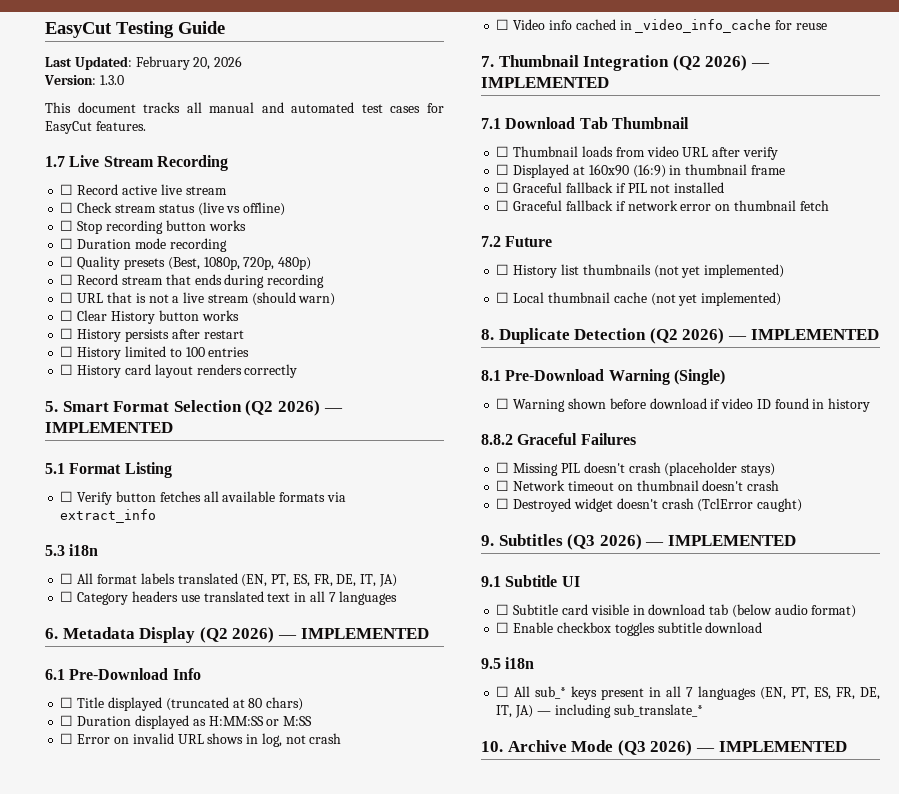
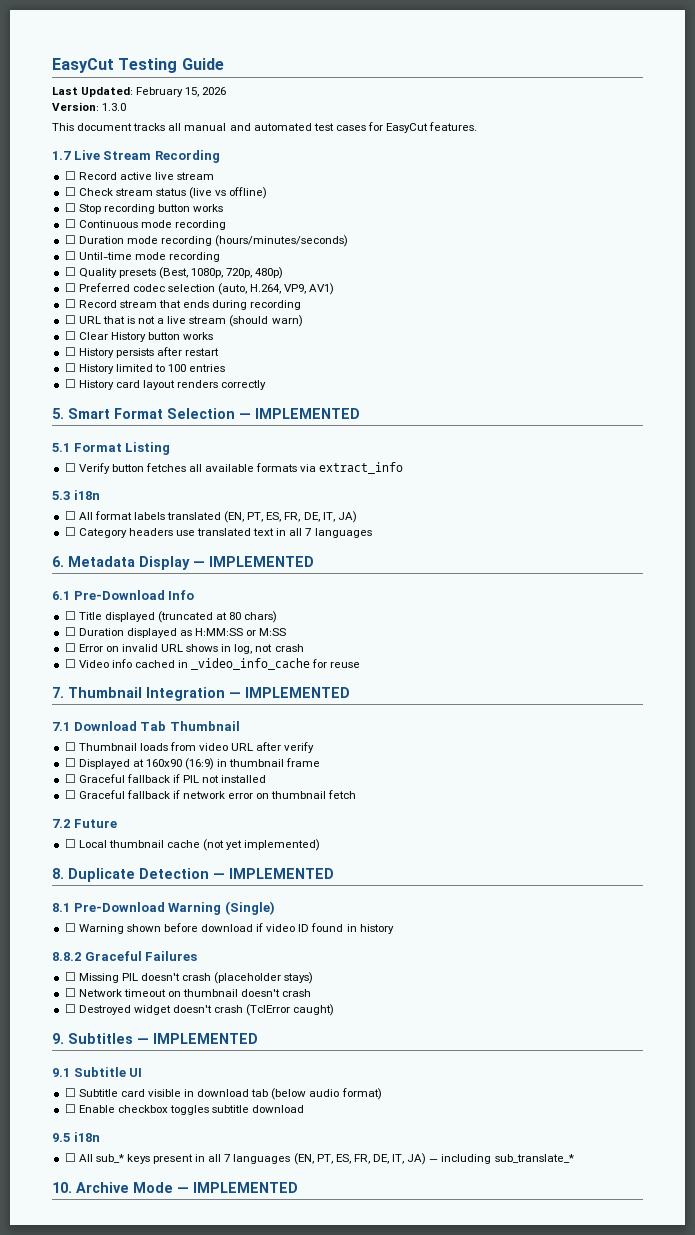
[193,57,211,70] 20, -> [185,87,200,97] 15,
(246, 225) none -> [64,219,226,230] // ☐ Continuous mode recording
(227, 245) none -> [215,235,349,247] [64,251,220,262] (hours/minutes/seconds) // ☐ Until-time mode recording
(312, 263) none -> [64,283,335,295] // ☐ Preferred codec selection (auto, H.264, VP9, AV1)
[245,400,320,416] (Q2 2026) -> (235, 413) none
[199,627,275,643] (Q2 2026) -> (190, 563) none
[672,55,748,71] (Q2 2026) -> (225, 694) none
[496,264,785,278] // ☐ History list thumbnails (not yet implemented) -> (117, 823) none
[649,328,725,344] (Q2 2026) -> (209, 873) none
[567,534,642,550] (Q3 2026) -> (133, 1038) none
[617,740,693,756] (Q3 2026) -> (173, 1187) none

